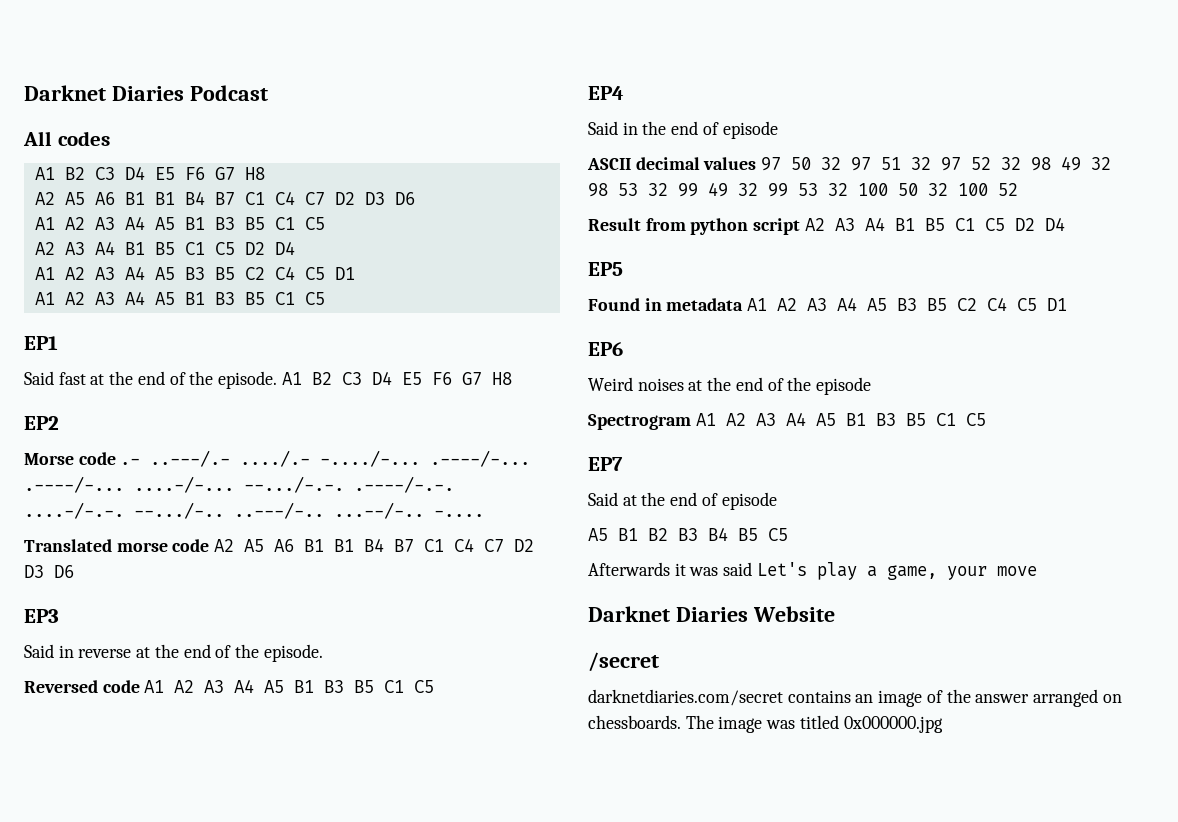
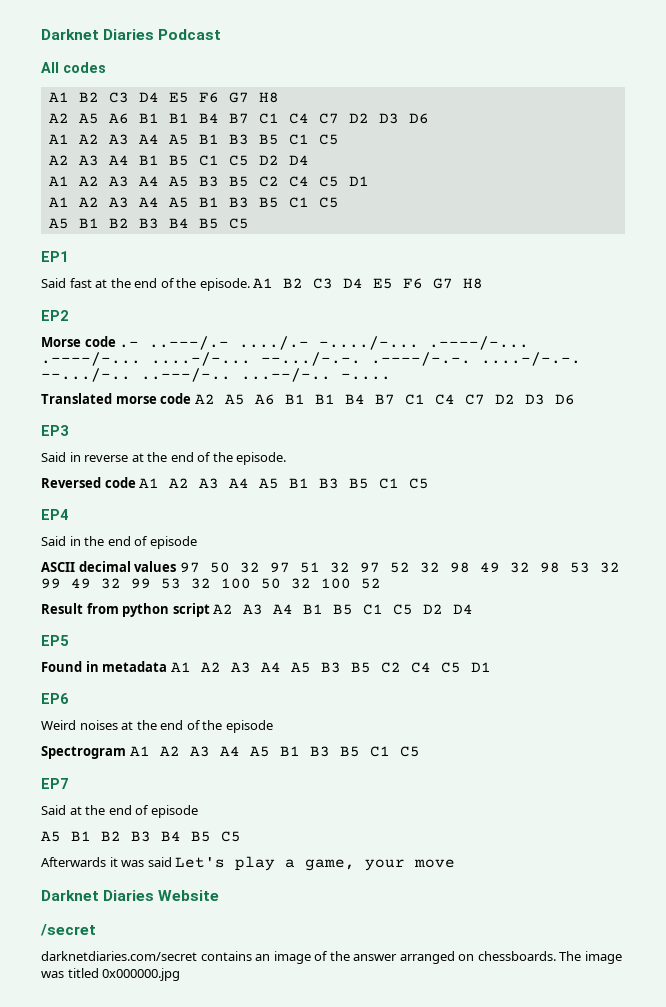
(325, 298) none -> [48,218,249,229] // A5 B1 B2 B3 B4 B5 C5

